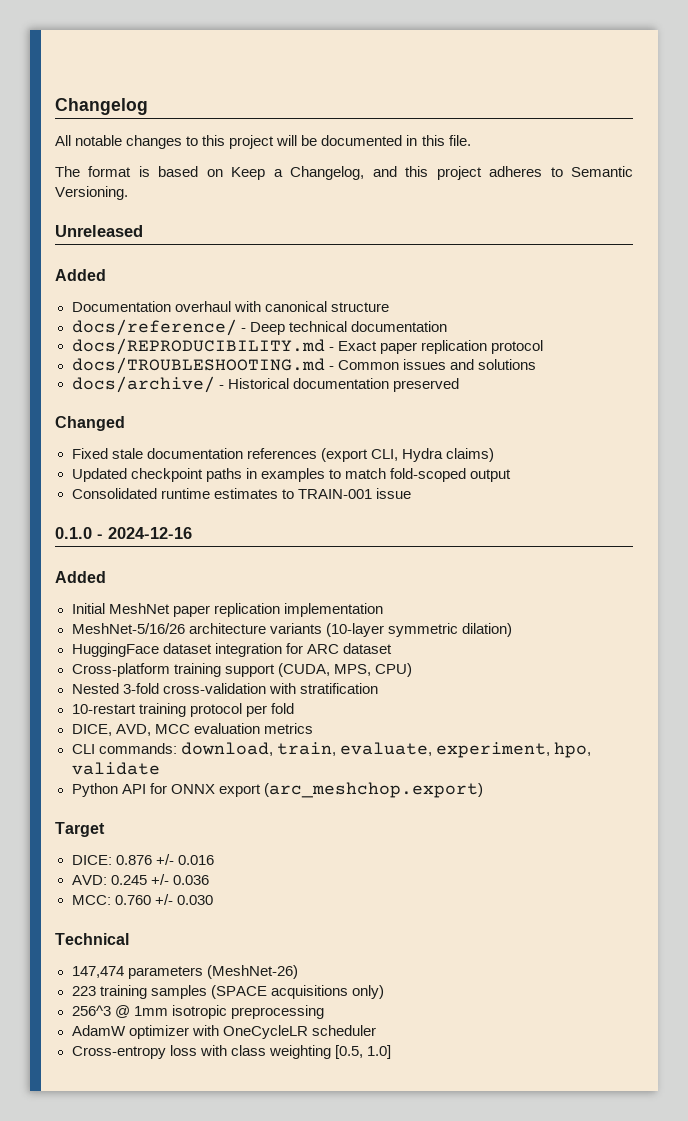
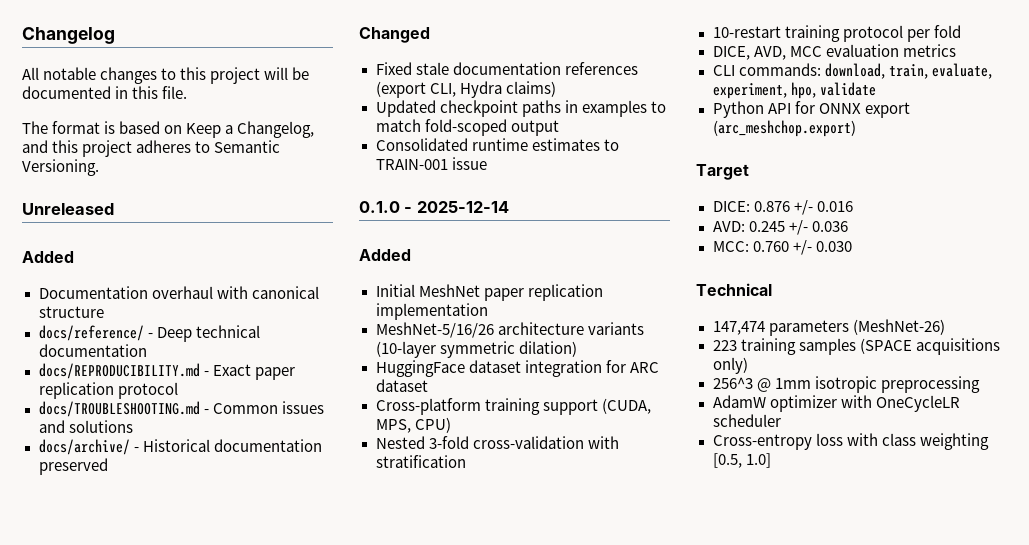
[108,527,192,539] 2024-12-16 -> [416,201,509,213] 2025-12-14

